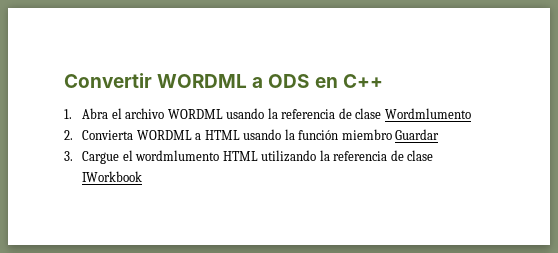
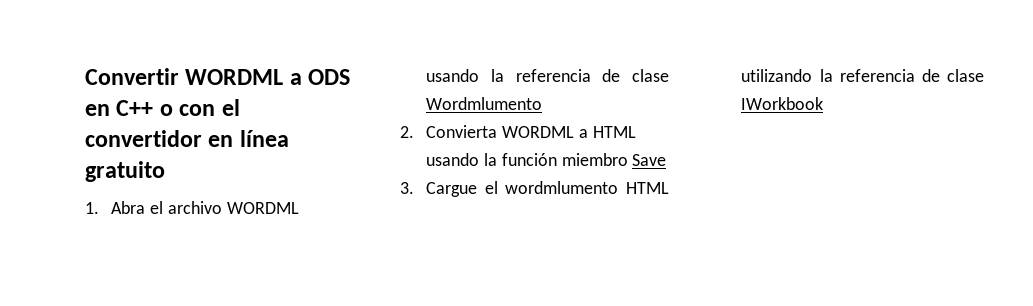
(383, 81) none -> [159,99,240,116] [85,130,289,147] [85,161,165,182] o con el convertidor en línea gratuito
[395,129,440,140] Guardar -> [632,154,667,166] Save

